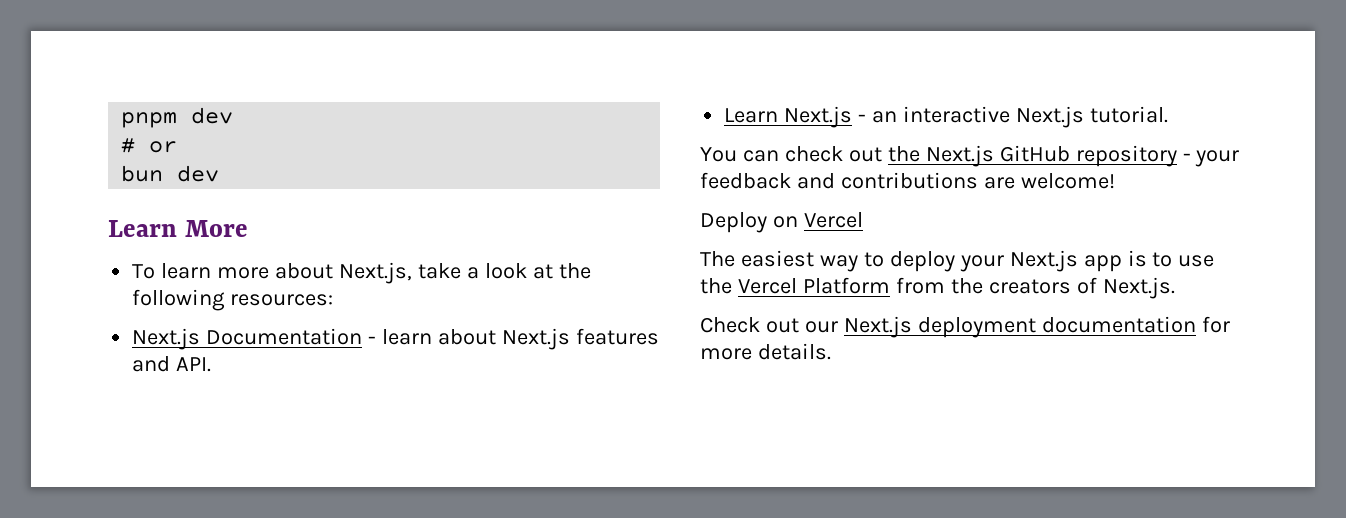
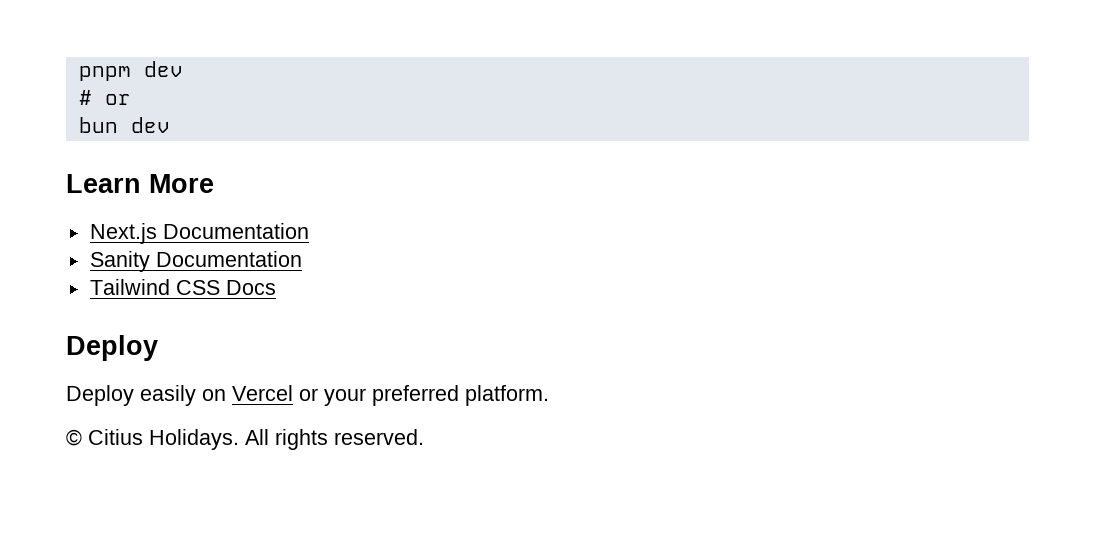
[132,262,591,284] [132,289,334,311] [132,328,659,350] [132,356,212,372] [724,106,1168,128] [700,145,1240,167] [700,172,1115,189] [700,212,767,233] To learn more about Next.js, take a look at the following resources: // Next.js Documentation - learn about Next.js features and API. // Learn Next.js - an interactive Next.js tutorial. // You can check out the Next.js GitHub repository - your feedback and contributions are welcome! // Deploy -> [89,223,309,244] [89,251,302,272] [89,279,276,295] [66,335,158,361] [66,385,196,406] Next.js Documentation // Sanity Documentation // Tailwind CSS Docs // Deploy // Deploy easily
[700,250,1215,272] [700,277,1175,299] [700,316,1230,338] [700,343,831,360] // The easiest way to deploy your Next.js app is to use the Vercel Platform from the creators of Next.js. // Check out our Next.js deployment documentation for more details. -> [299,385,549,406] [66,429,424,450] or your preferred platform. // © Citius Holidays. All rights reserved.

